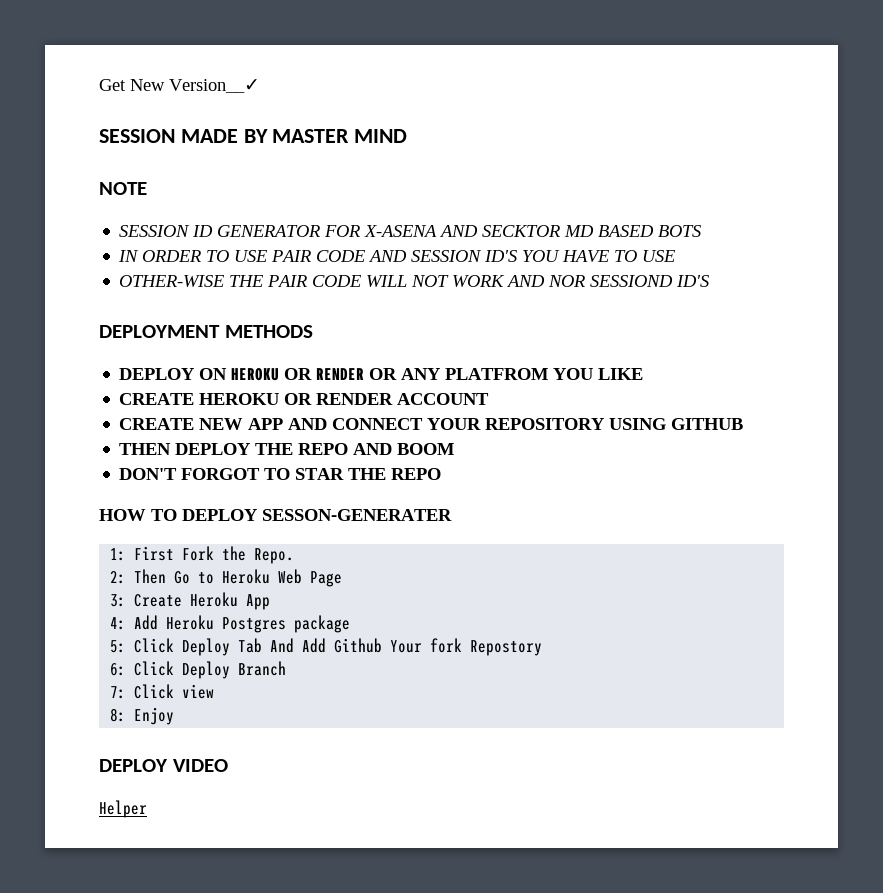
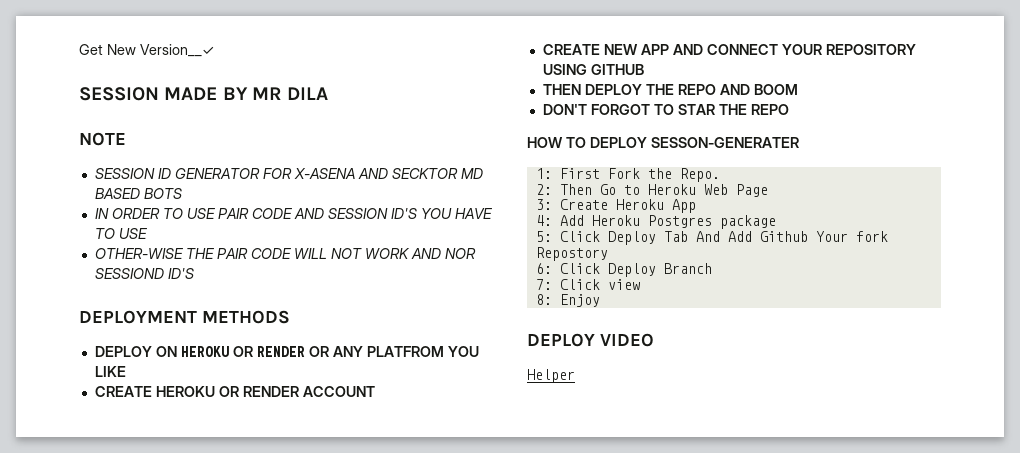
[272,129,408,143] MASTER MIND -> [251,87,329,100] MR DILA

